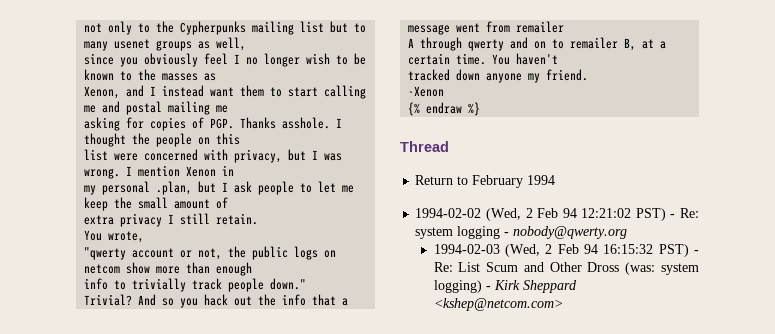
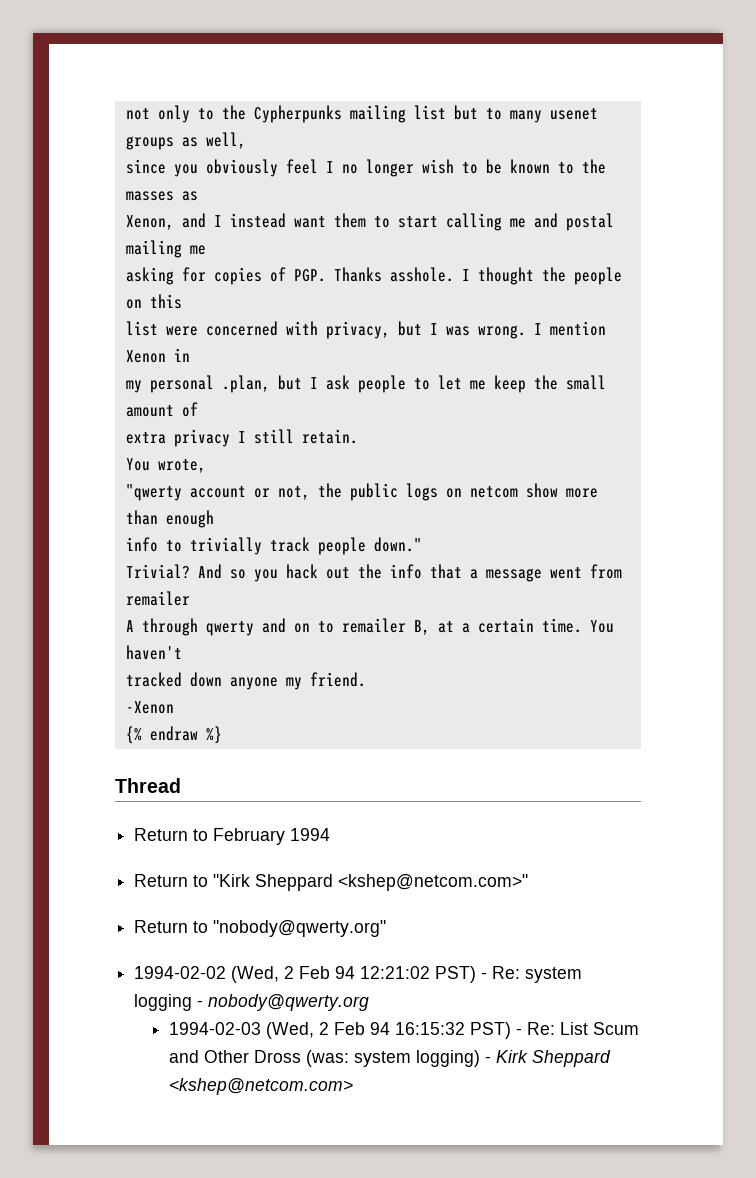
(556, 180) none -> [134,874,529,891] [134,920,387,937] // Return to "Kirk Sheppard <kshep@netcom.com>" // Return to "nobody@qwerty.org"

